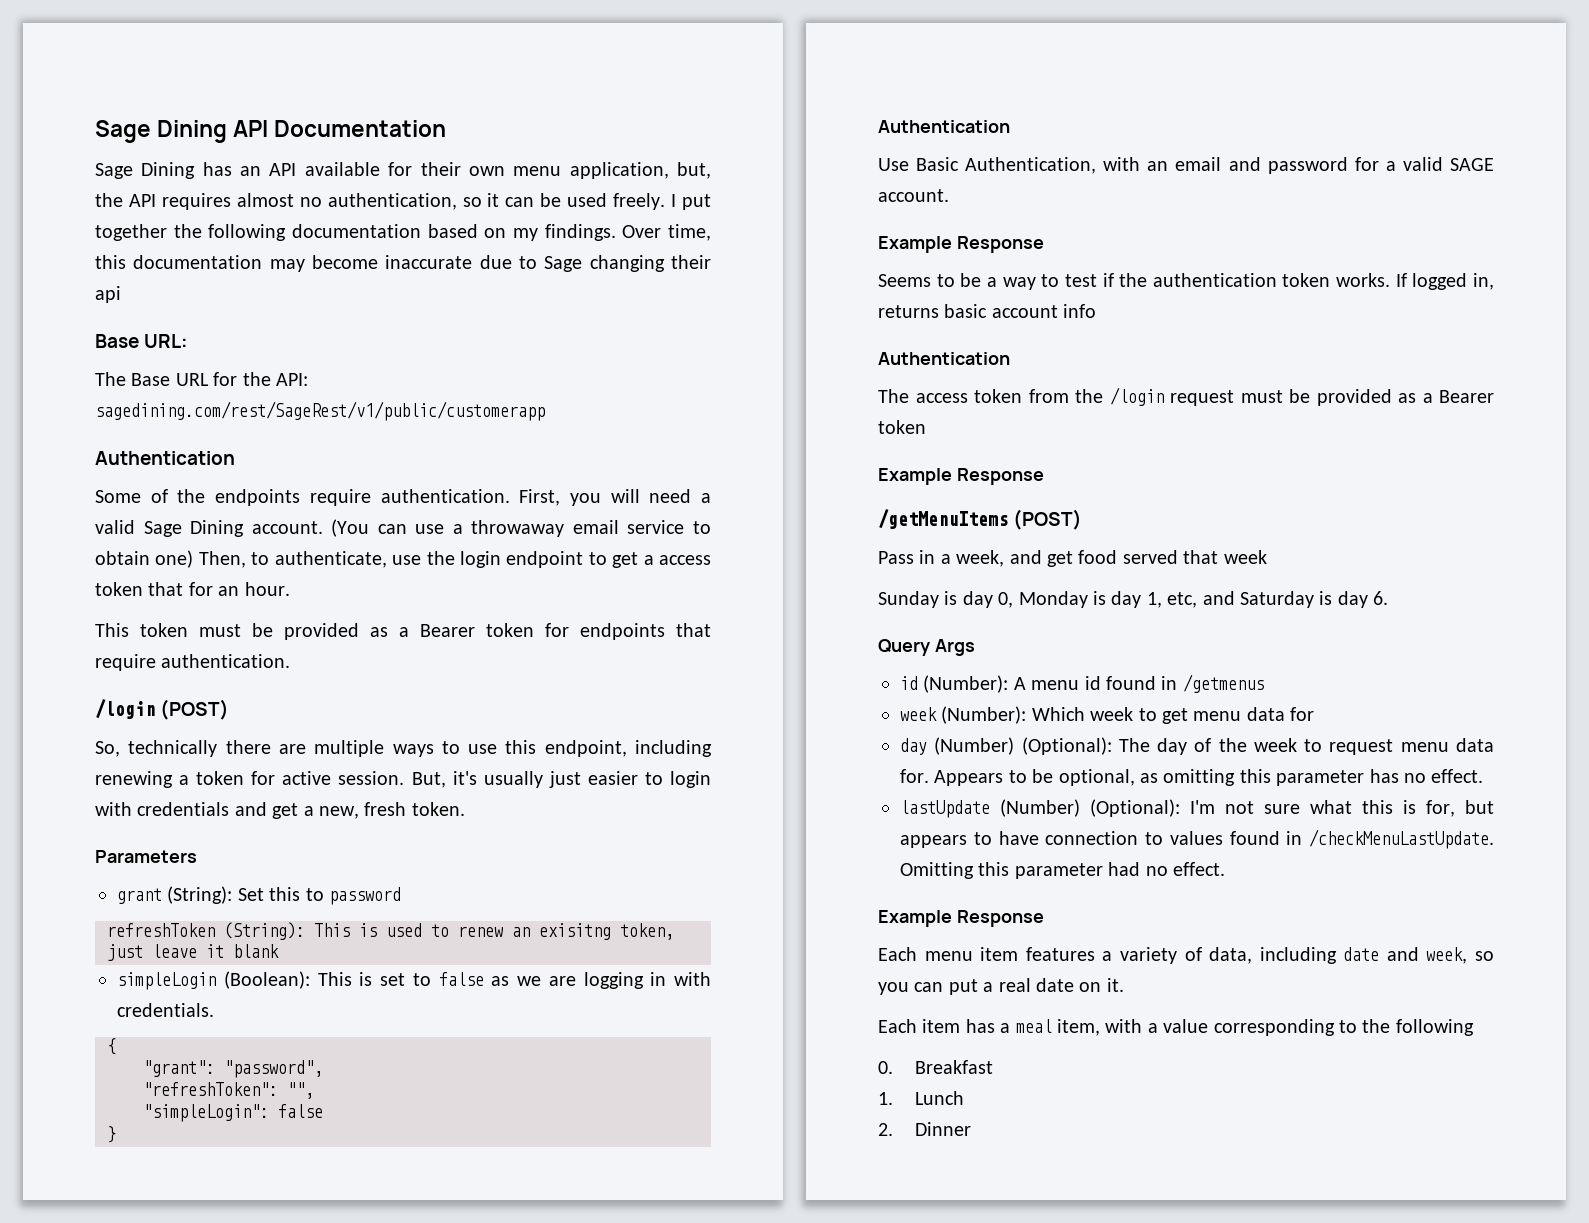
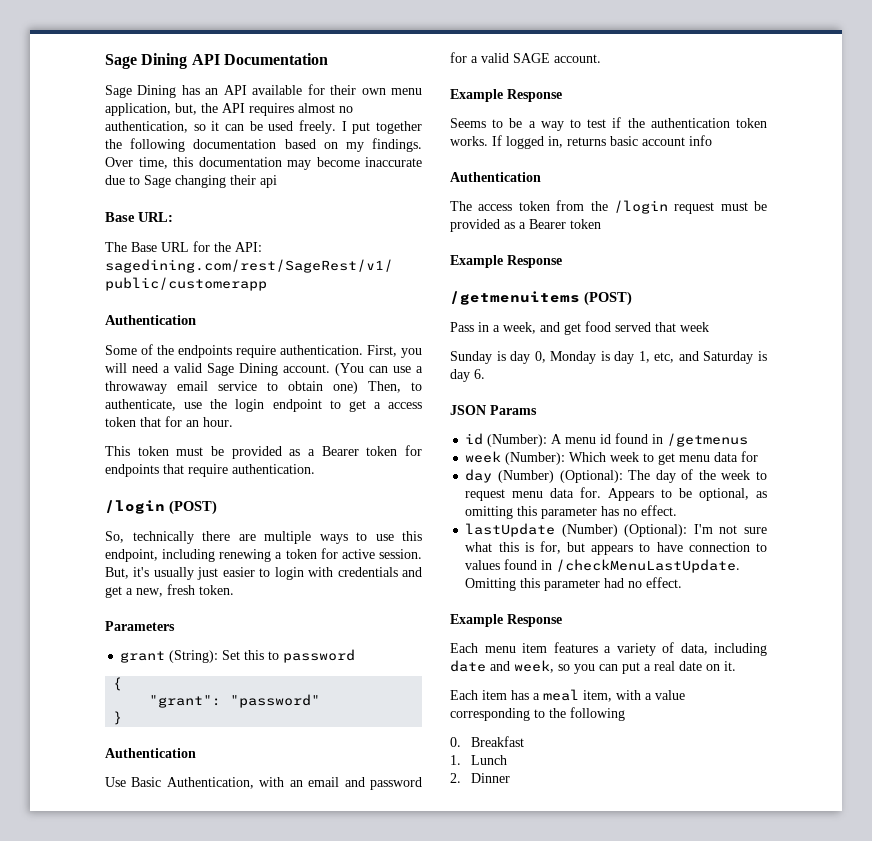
[107,922,674,940] [107,944,279,961] [117,971,711,990] [117,1003,214,1017] [107,1038,116,1055] [143,1060,323,1078] [143,1082,314,1099] [143,1104,323,1122] refreshToken (String): This is used to renew an exisitng token, just leave it blank // simpleLogin (Boolean): This is set to false as we are logging in with credentials. // { // "grant": "password", // "refreshToken": "", // "simpleLogin": false -> [113,677,123,691] [149,694,321,708] { // "grant": "password"
[878,509,1008,529] /getMenuItems -> [450,291,580,305] /getmenuitems
[878,639,975,656] Query Args -> [450,405,537,415] JSON Params

